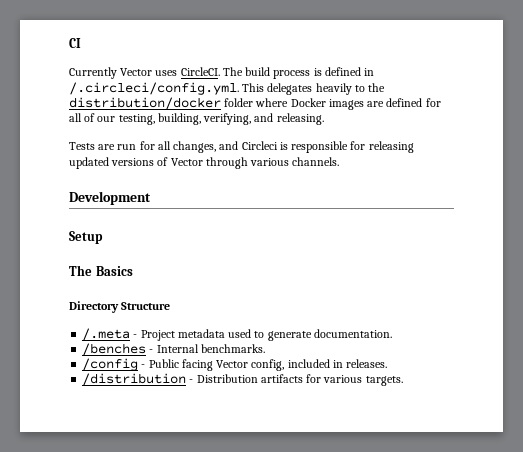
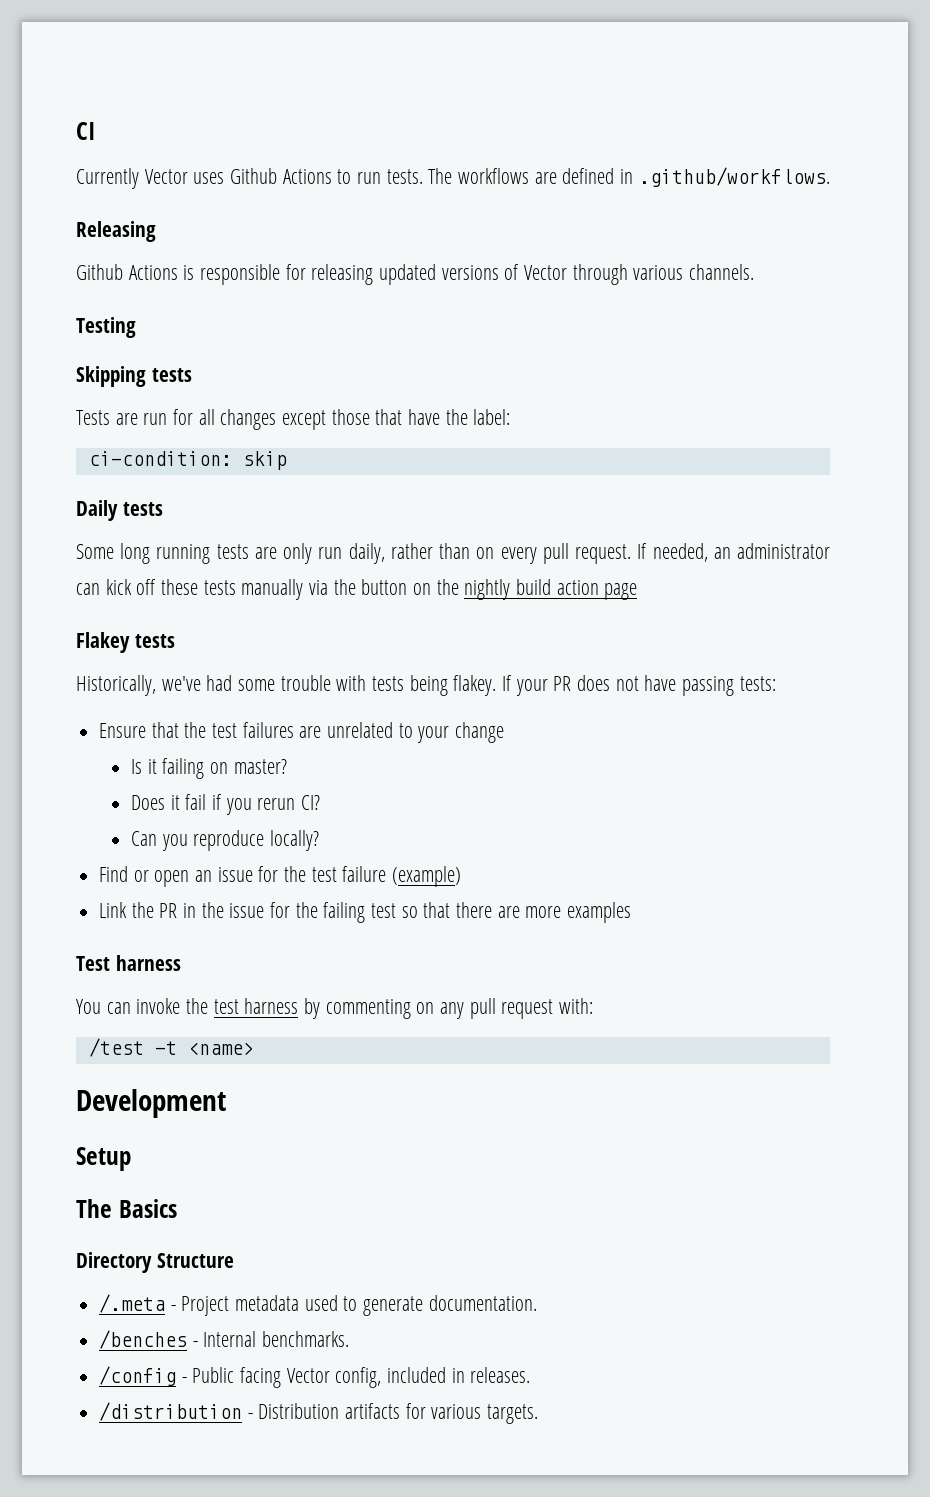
[180,67,375,79] [69,82,386,95] [69,97,441,110] [69,113,324,125] [69,141,278,153] CircleCI. The build process is defined in /.circleci/config.yml. This delegates heavily to the distribution/docker folder where Docker images are defined for all of our testing, building, verifying, and releasing. // Tests are run for all changes, and Circleci -> [230,167,830,187] [76,221,156,242] [76,264,178,280] Github Actions to run tests. The workflows are defined in .github/workflows. // Releasing // Github Actions
(340, 161) none -> [76,317,136,338] [76,366,192,387] [76,409,511,430] [88,451,287,470] [76,500,163,521] [76,543,831,564] [76,579,638,600] [76,632,175,653] [76,675,776,696] [99,722,505,743] [130,758,287,779] [130,794,320,815] [130,830,319,851] [99,866,462,887] [99,902,632,923] [76,955,181,971] [76,998,594,1019] [88,1038,254,1057] // Testing // Skipping tests // Tests are run for all changes except those that have the label: // ci-condition: skip // Daily tests // Some long running tests are only run daily, rather than on every pull request. If needed, an administrator can kick off these tests manually via the button on the nightly build action page // Flakey tests // Historically, we've had some trouble with tests being flakey. If your PR does not have passing tests: // Ensure that the test failures are unrelated to your change // Is it failing on master? // Does it fail if you rerun CI? // Can you reproduce locally? // Find or open an issue for the test failure (example) // Link the PR in the issue for the failing test so that there are more examples // Test harness // You can invoke the test harness by commenting on any pull request with: // /test -t <name>

